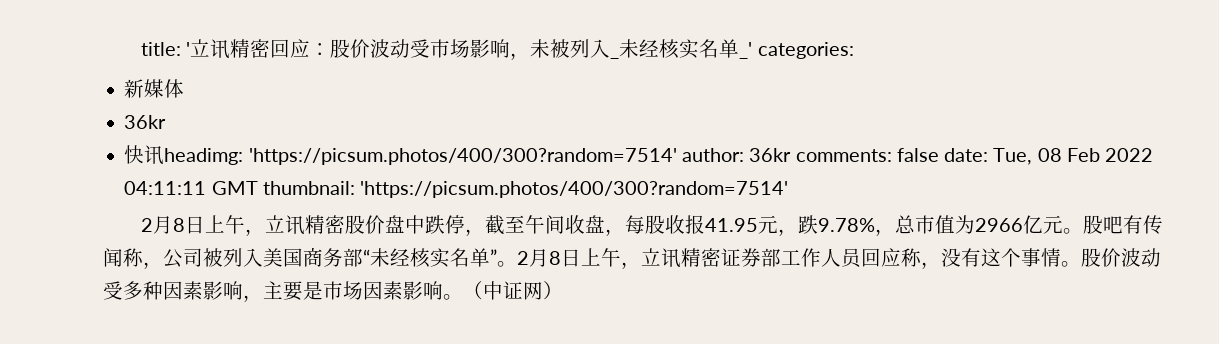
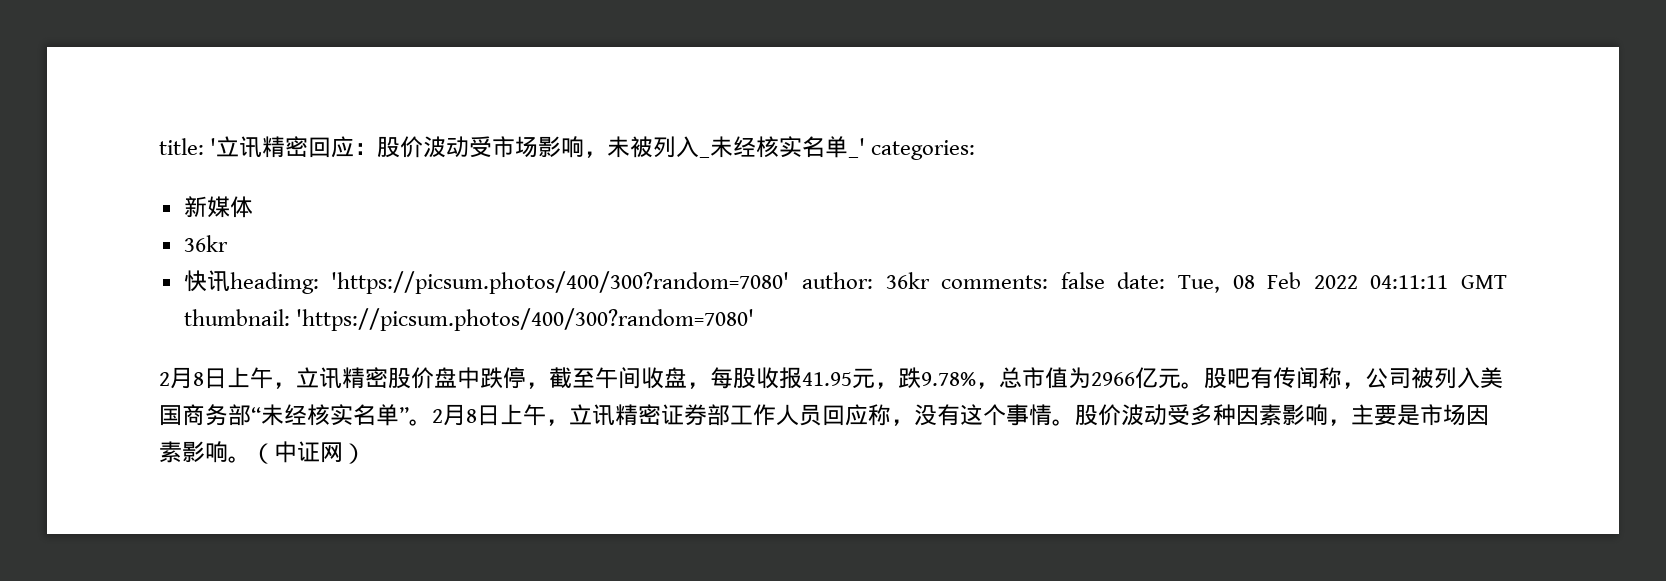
[248,148,677,165] 'https://picsum.photos/400/300?random=7514' -> [331,271,790,294] 'https://picsum.photos/400/300?random=7080'
[360,181,789,198] 'https://picsum.photos/400/300?random=7514' -> [295,308,754,331] 'https://picsum.photos/400/300?random=7080'

